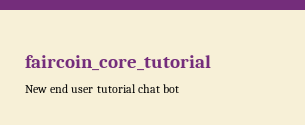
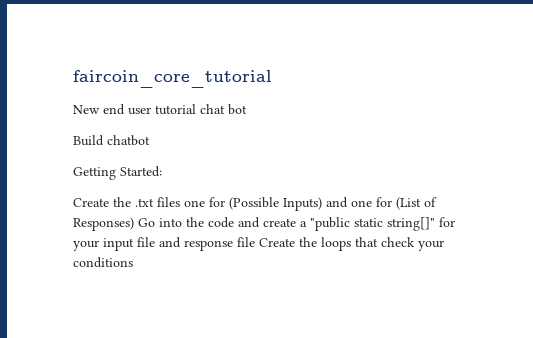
(180, 88) none -> [73,135,150,146] [73,166,162,180] [73,197,437,211] [73,217,455,231] [73,237,444,251] [73,257,133,268] // Build chatbot // Getting Started: // Create the .txt files one for (Possible Inputs) and one for (List of Responses) Go into the code and create a "public static string[]" for your input file and response file Create the loops that check your conditions

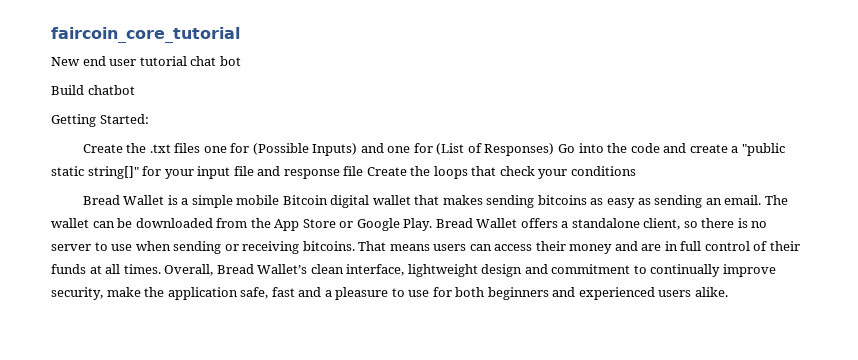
(133, 262) none -> [82,195,788,208] [51,218,768,231] [51,241,800,254] [51,264,776,277] [51,287,728,300] // Bread Wallet is a simple mobile Bitcoin digital wallet that makes sending bitcoins as easy as sending an email. The wallet can be downloaded from the App Store or Google Play. Bread Wallet offers a standalone client, so there is no server to use when sending or receiving bitcoins. That means users can access their money and are in full control of their funds at all times. Overall, Bread Wallet’s clean interface, lightweight design and commitment to continually improve security, make the application safe, fast and a pleasure to use for both beginners and experienced users alike.

